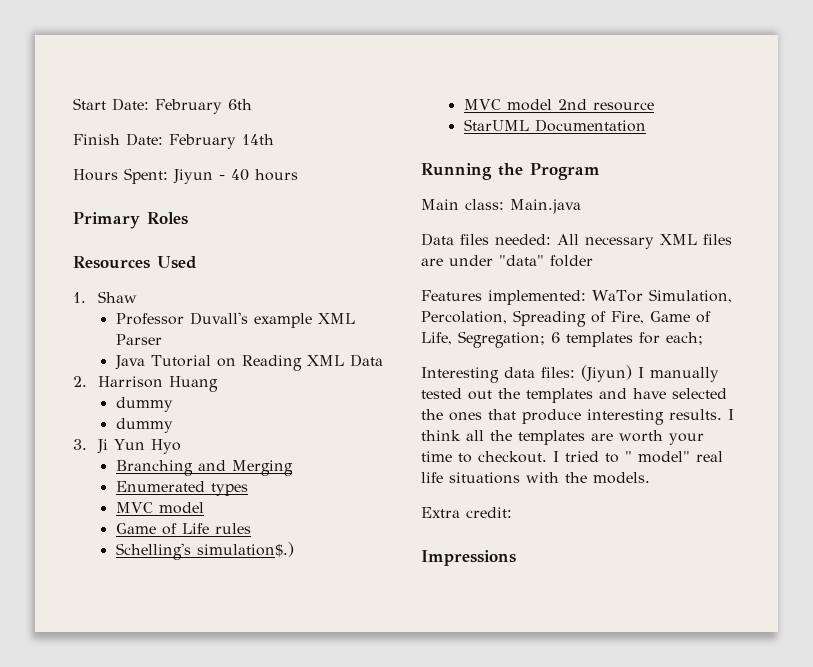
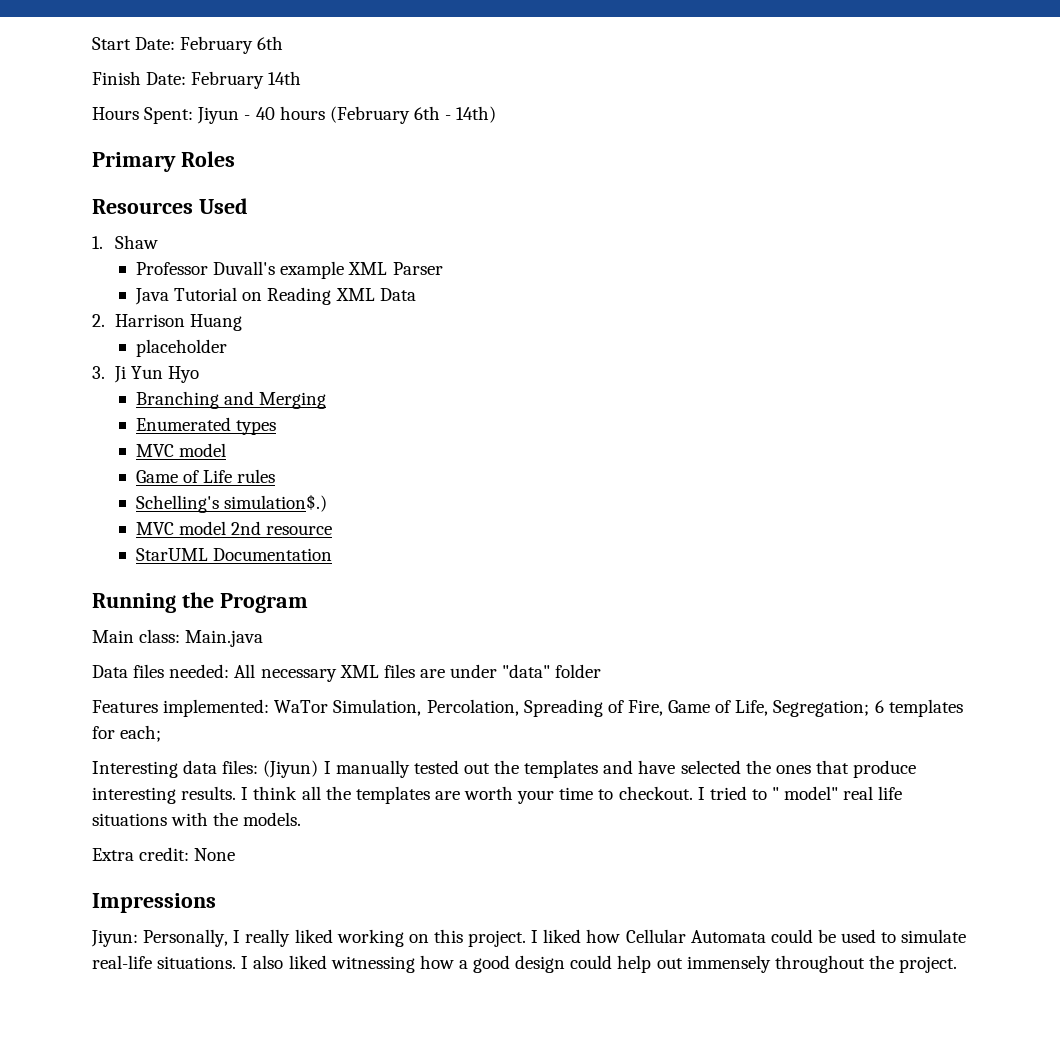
(298, 175) none -> [329,106,497,124] (February 6th - 14th)
[115,397,173,412] [115,418,173,433] dummy // dummy -> [136,339,228,357] placeholder
[466,507,512,518] credit: -> [139,847,236,861] credit: None
(516, 558) none -> [91,929,967,947] [92,955,958,973] // Jiyun: Personally, I really liked working on this project. I liked how Cellular Automata could be used to simulate real-life situations. I also liked witnessing how a good design could help out immensely throughout the project.

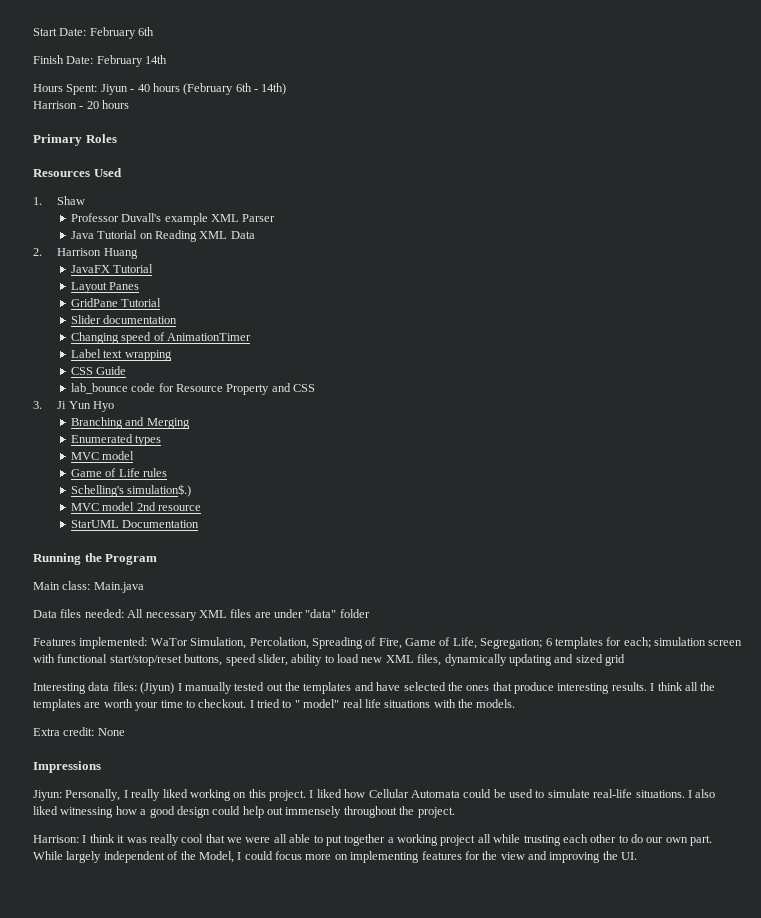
(497, 114) none -> [33,100,130,109] // Harrison - 20 hours
[136,339,228,357] placeholder -> [70,264,154,273] [70,282,140,293] [70,298,162,307] [70,315,178,324] [70,332,252,344] [70,349,172,361] [70,366,127,375] [70,383,316,395] JavaFX Tutorial // Layout Panes // GridPane Tutorial // Slider documentation // Changing speed of AnimationTimer // Label text wrapping // CSS Guide // lab_bounce code for Resource Property and CSS
(162, 733) none -> [654,637,743,646] [33,654,625,666] simulation screen with functional start/stop/reset buttons, speed slider, ability to load new XML files, dynamically updating and sized grid
(958, 964) none -> [33,834,713,846] [33,851,638,863] // Harrison: I think it was really cool that we were all able to put together a working project all while trusting each other to do our own part. While largely independent of the Model, I could focus more on implementing features for the view and improving the UI.

